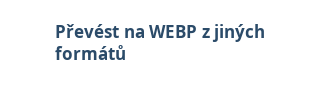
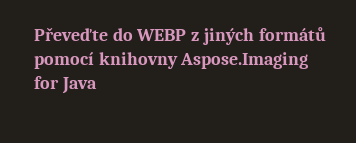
[55,24,145,38] Převést na -> [34,27,133,41] Převeďte do
(126, 52) none -> [34,52,309,69] [34,76,97,94] pomocí knihovny Aspose.Imaging for Java

